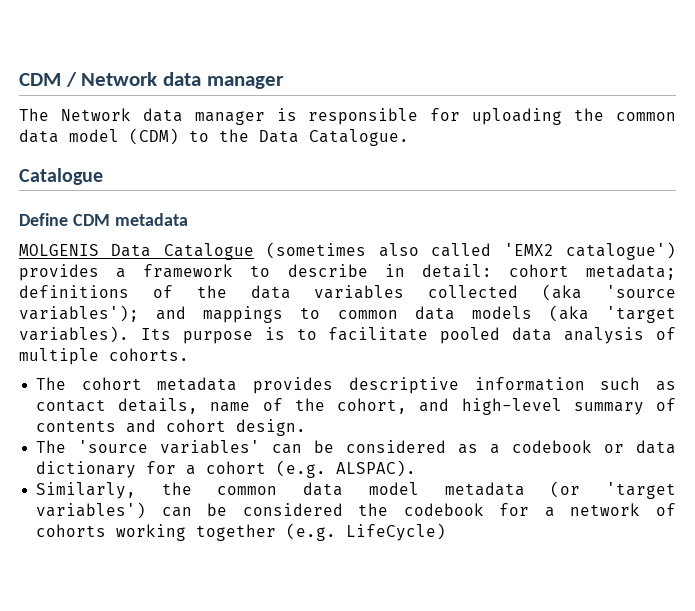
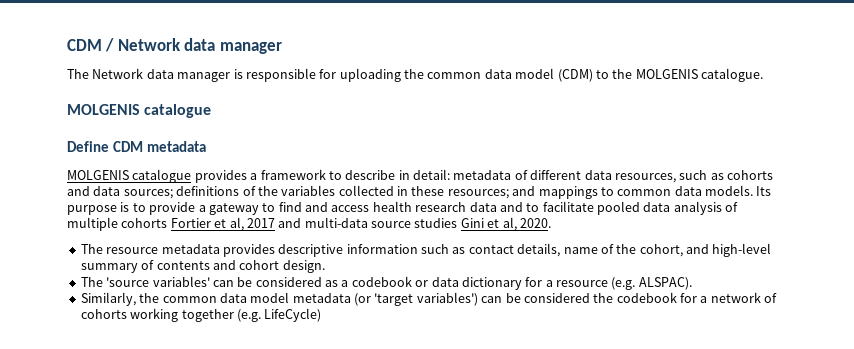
[259,129,409,146] [19,168,103,185] Data Catalogue. // Catalogue -> [635,68,763,82] [67,104,212,118] MOLGENIS catalogue. // MOLGENIS catalogue
[111,242,677,260] Data Catalogue (sometimes also called 'EMX2 catalogue') -> [132,169,192,183] catalogue
[508,264,676,280] cohort metadata; -> [453,170,773,183] [67,186,173,199] metadata of different data resources, such as cohorts and data sources;
[250,285,291,299] data -> (278, 191) none
[542,284,676,301] [19,305,139,322] (aka 'source variables'); -> [397,186,509,199] in these resources;
[471,305,676,323] [19,326,285,344] models (aka 'target variables). Its purpose is -> [705,185,772,196] [67,201,523,215] models. Its purpose is to provide a gateway to find and access health research data and
[109,348,189,361] [36,377,142,390] cohorts. // The cohort -> [121,217,551,231] [80,244,159,254] cohorts Fortier et al, 2017 and multi-data source studies Gini et al, 2020. // The resource
[206,461,267,474] cohort -> [556,280,608,287] resource

